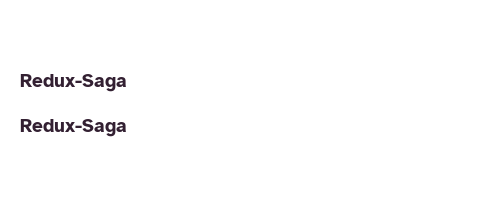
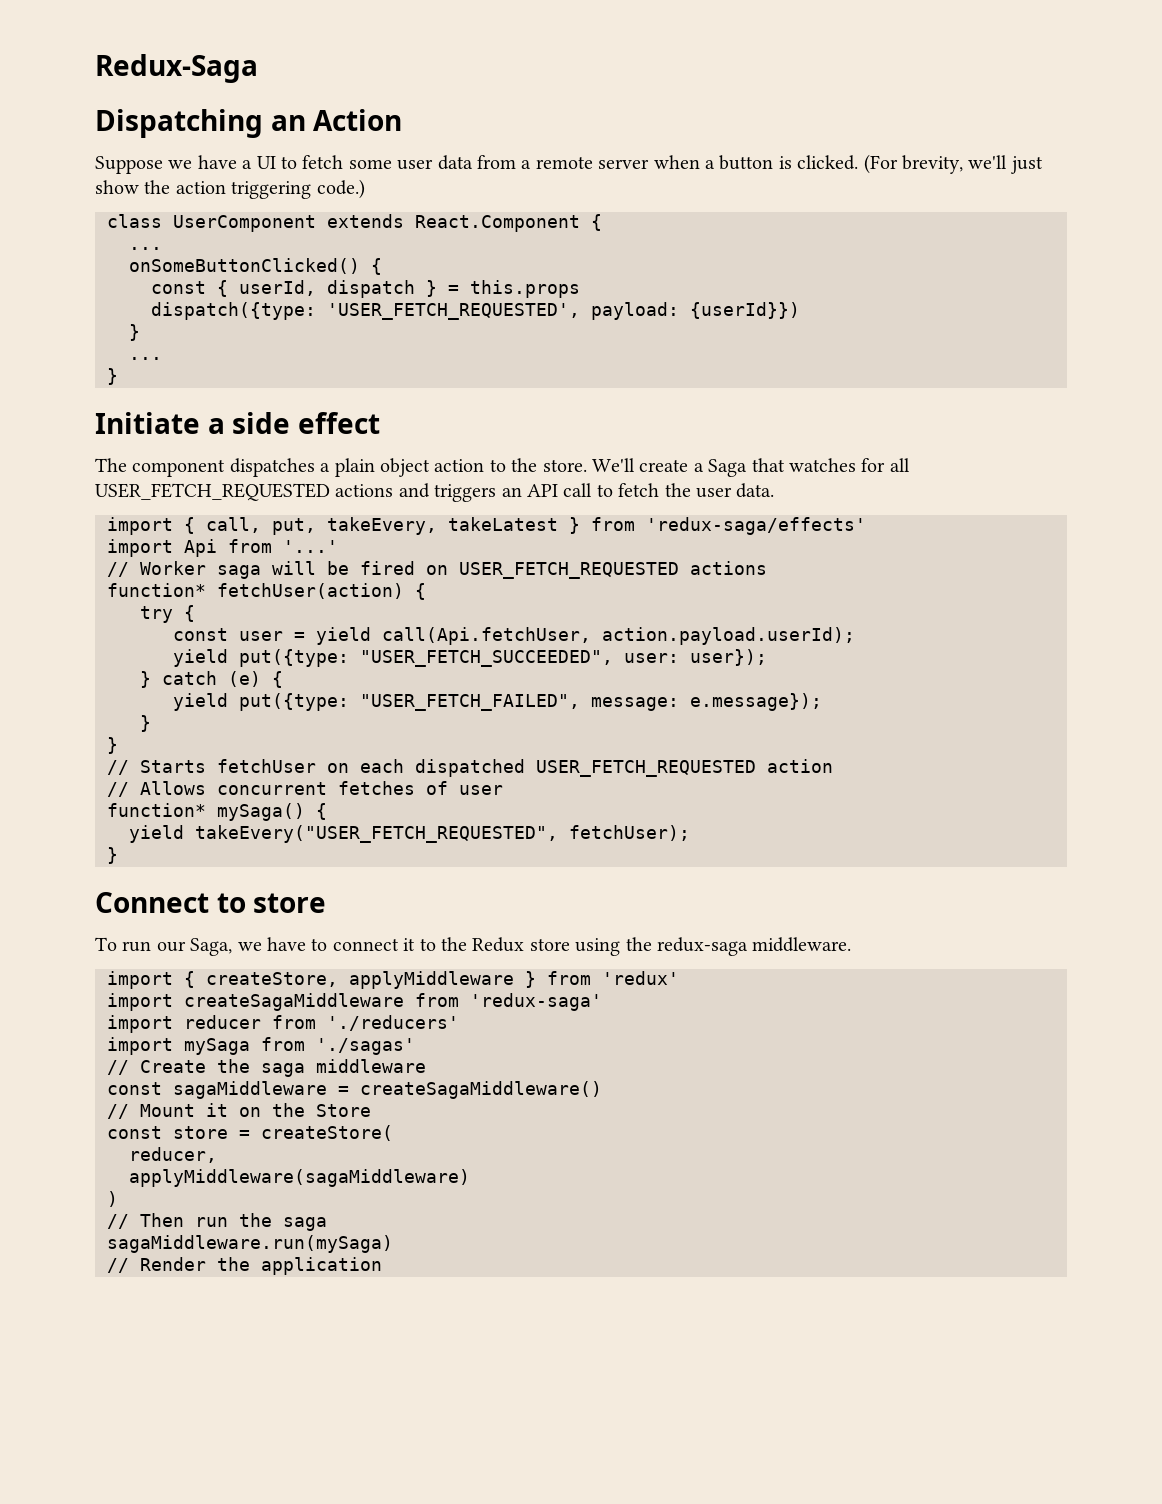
[20,119,127,137] Redux-Saga -> [95,109,403,138] [95,154,1043,174] [95,179,365,199] [107,214,602,232] [129,247,162,250] [129,258,382,275] [151,280,580,298] [151,302,800,320] [129,324,140,341] [129,357,162,360] [107,368,118,385] [95,412,380,434] [95,458,910,477] [95,483,775,502] [107,517,866,535] [107,539,338,557] [107,561,767,579] [107,583,426,600] [140,605,195,623] [173,627,855,645] [173,649,767,667] [140,671,283,688] [173,693,822,711] [140,715,151,732] [107,737,118,754] [107,759,833,777] [107,781,503,797] [107,803,327,821] [129,825,690,843] [107,847,118,864] [95,892,327,913] [95,937,852,956] [107,971,679,989] [107,993,602,1011] [107,1015,459,1033] [107,1037,415,1055] [107,1059,426,1077] [107,1081,602,1099] [107,1103,371,1119] [107,1125,393,1141] [129,1147,217,1163] [129,1169,470,1187] [107,1191,118,1207] [107,1213,327,1231] [107,1235,393,1253] [107,1257,382,1275] Dispatching an Action // Suppose we have a UI to fetch some user data from a remote server when a button is clicked. (For brevity, we'll just show the action triggering code.) // class UserComponent extends React.Component { // ... // onSomeButtonClicked() { // const { userId, dispatch } = this.props // dispatch({type: 'USER_FETCH_REQUESTED', payload: {userId}}) // } // ... // } // Initiate a side effect // The component dispatches a plain object action to the store. We'll create a Saga that watches for all USER_FETCH_REQUESTED actions and triggers an API call to fetch the user data. // import { call, put, takeEvery, takeLatest } from 'redux-saga/effects' // import Api from '...' // // Worker saga will be fired on USER_FETCH_REQUESTED actions // function* fetchUser(action) { // try { // const user = yield call(Api.fetchUser, action.payload.userId); // yield put({type: "USER_FETCH_SUCCEEDED", user: user}); // } catch (e) { // yield put({type: "USER_FETCH_FAILED", message: e.message}); // } // } // // Starts fetchUser on each dispatched USER_FETCH_REQUESTED action // // Allows concurrent fetches of user // function* mySaga() { // yield takeEvery("USER_FETCH_REQUESTED", fetchUser); // } // Connect to store // To run our Saga, we have to connect it to the Redux store using the redux-saga middleware. // import { createStore, applyMiddleware } from 'redux' // import createSagaMiddleware from 'redux-saga' // import reducer from './reducers' // import mySaga from './sagas' // // Create the saga middleware // const sagaMiddleware = createSagaMiddleware() // // Mount it on the Store // const store = createStore( // reducer, // applyMiddleware(sagaMiddleware) // ) // // Then run the saga // sagaMiddleware.run(mySaga) // // Render the application

